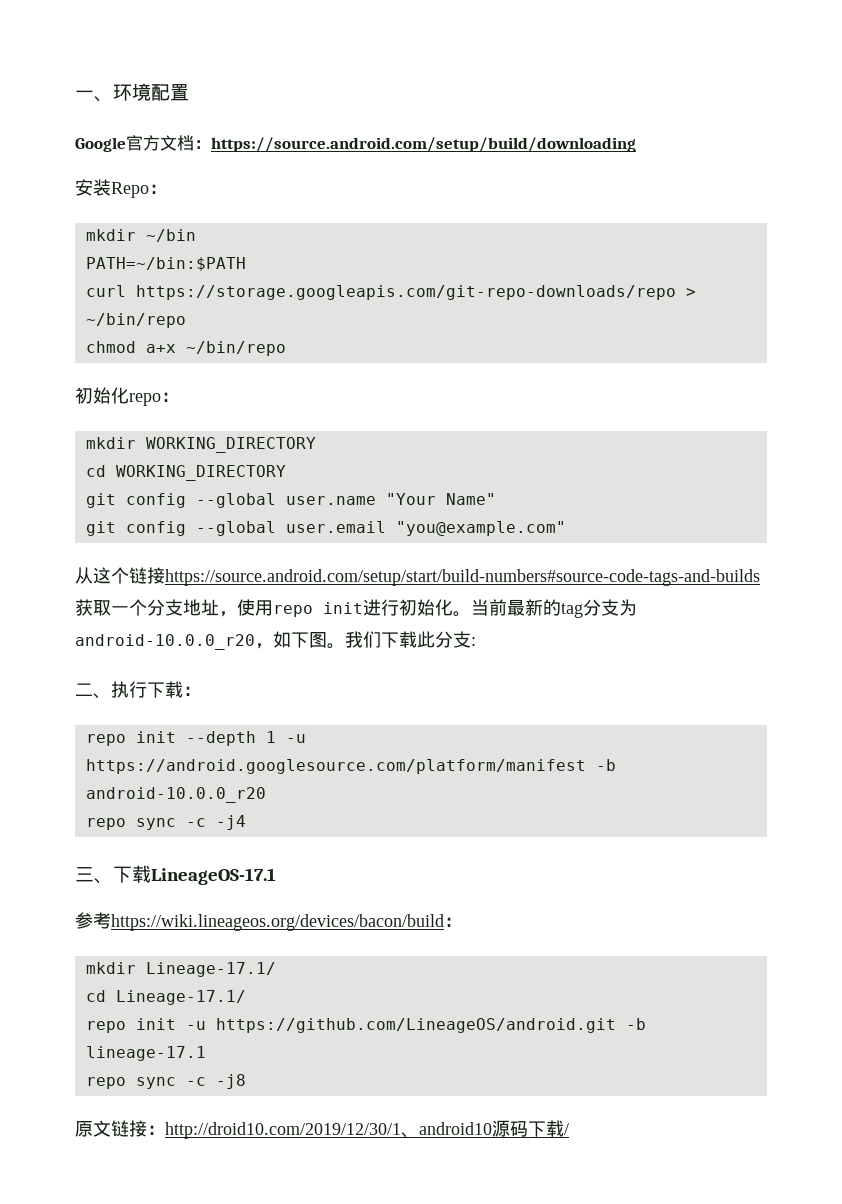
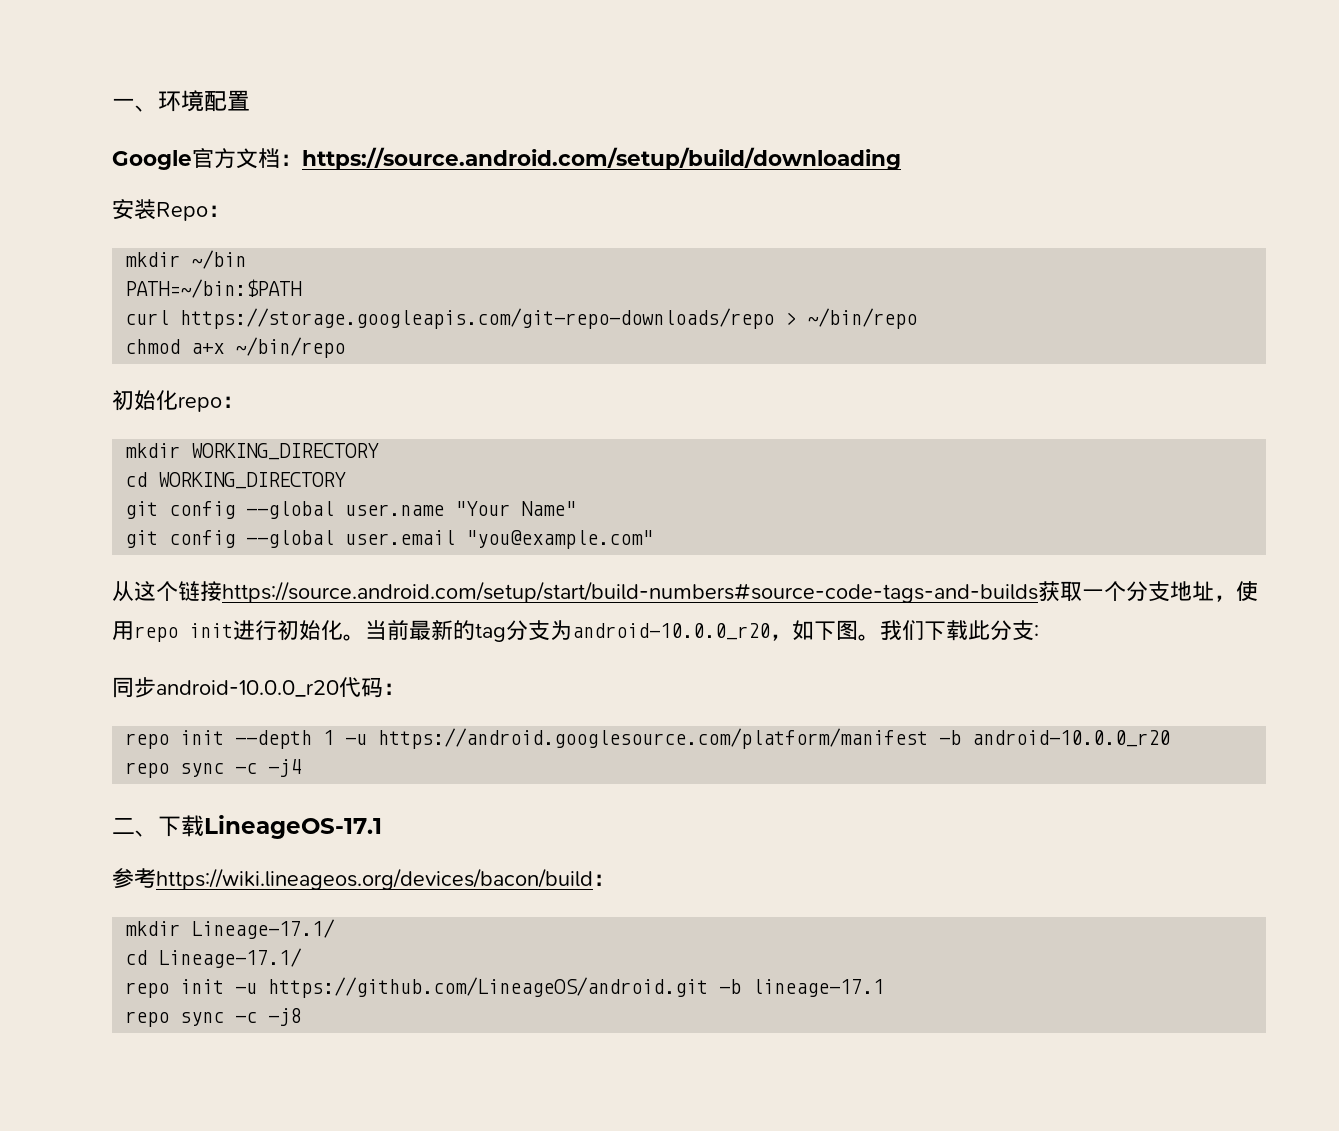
[75,681,183,699] 二、执行下载 -> [112,677,383,698] 同步android-10.0.0_r20代码
[75,867,94,882] 三 -> [112,818,135,834] 二
[75,1120,569,1139] // 原文链接：http://droid10.com/2019/12/30/1、android10源码下载/ -> (302, 1017) none

